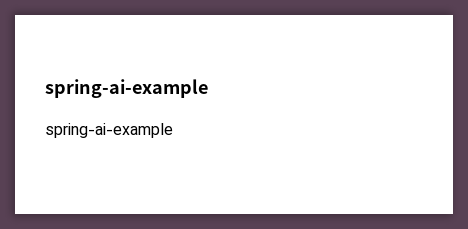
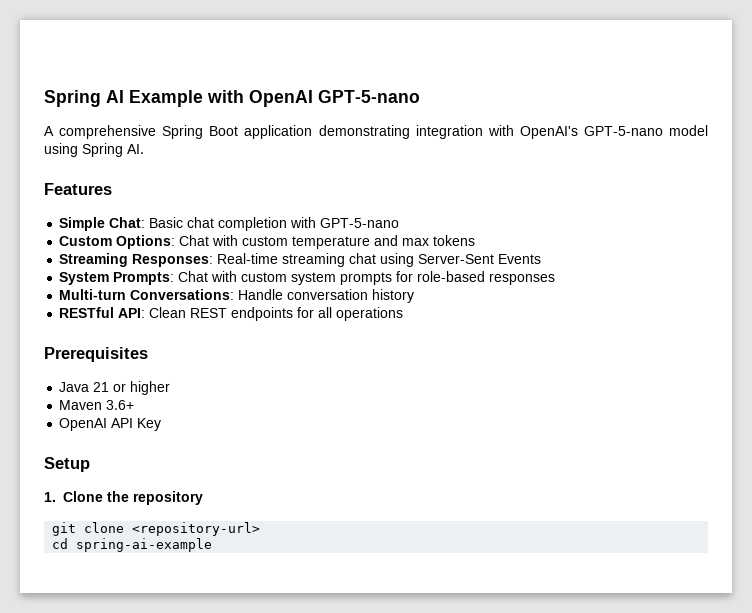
[45,79,208,98] [45,123,173,138] spring-ai-example // spring-ai-example -> [44,90,420,107] [44,125,709,139] [44,143,144,157] [44,183,112,195] [59,217,400,231] [59,235,476,249] [59,253,542,267] [59,271,556,285] [59,289,415,303] [59,307,404,321] [44,347,148,362] [59,381,171,395] [59,400,135,410] [59,418,162,431] [44,457,90,472] [44,491,203,505] [52,522,261,536] [52,538,213,552] Spring AI Example with OpenAI GPT-5-nano // A comprehensive Spring Boot application demonstrating integration with OpenAI's GPT-5-nano model using Spring AI. // Features // Simple Chat: Basic chat completion with GPT-5-nano // Custom Options: Chat with custom temperature and max tokens // Streaming Responses: Real-time streaming chat using Server-Sent Events // System Prompts: Chat with custom system prompts for role-based responses // Multi-turn Conversations: Handle conversation history // RESTful API: Clean REST endpoints for all operations // Prerequisites // Java 21 or higher // Maven 3.6+ // OpenAI API Key // Setup // 1. Clone the repository // git clone <repository-url> // cd spring-ai-example

